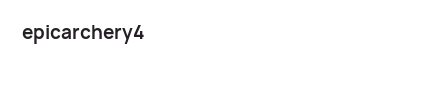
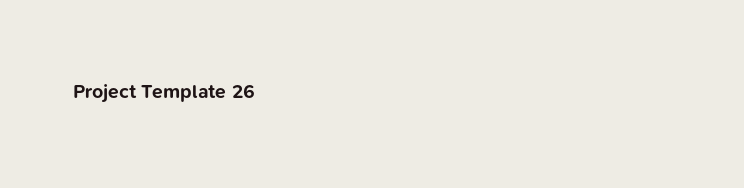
[22,25,145,44] epicarchery4 -> [73,84,255,103] Project Template 26

